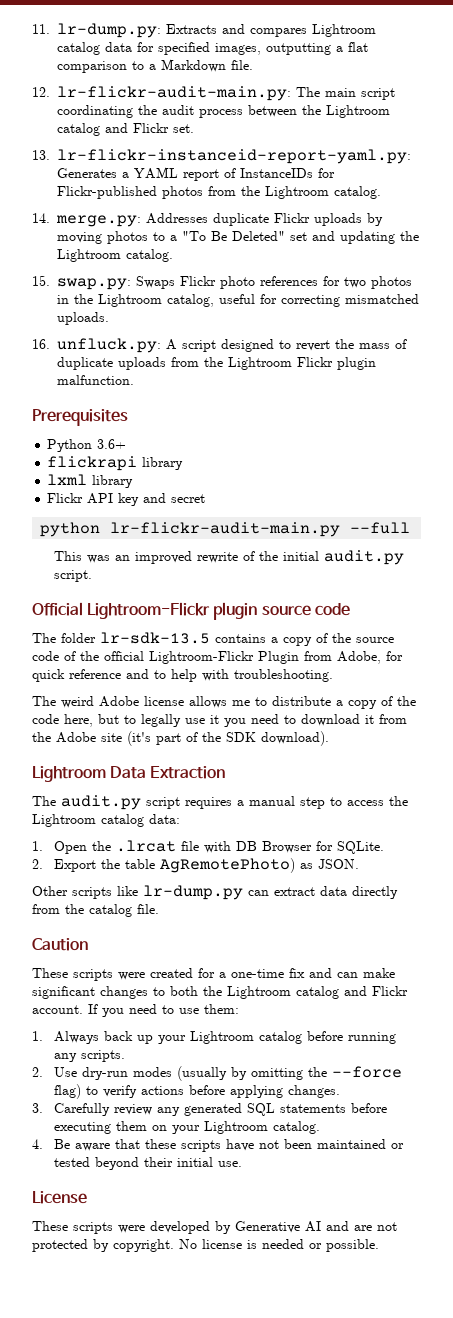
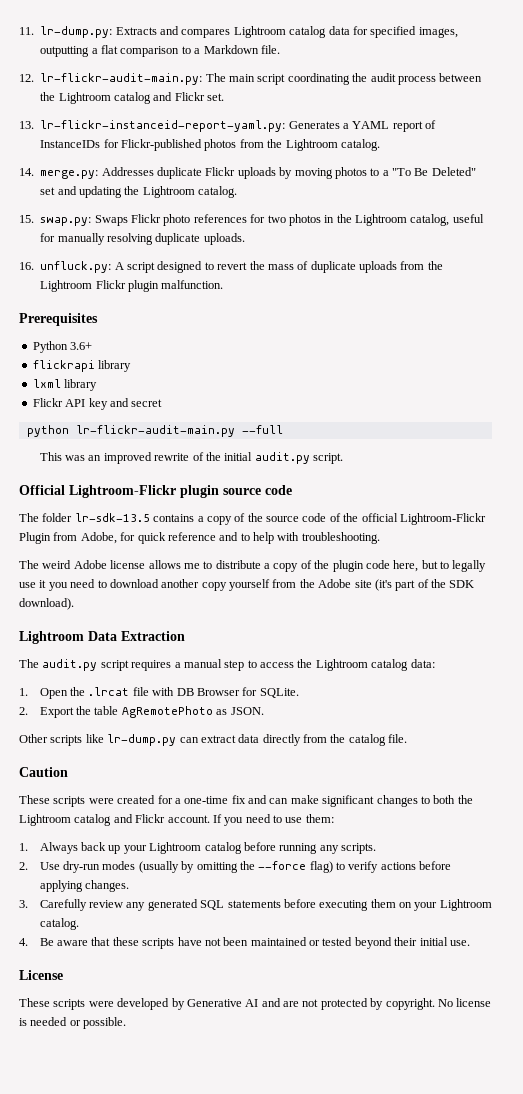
[281,294,419,307] correcting mismatched -> [57,233,201,245] manually resolving duplicate
(416, 701) none -> [332,560,364,572] plugin
[365,715,374,724] it -> [161,579,270,591] another copy yourself
[160,858,296,873] AgRemotePhoto) -> [121,706,213,718] AgRemotePhoto

